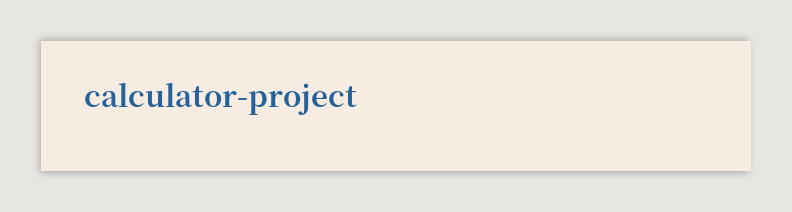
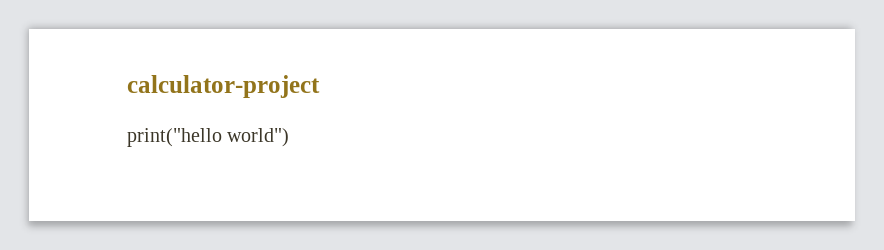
(357, 98) none -> [127,128,290,147] // print("hello world")

